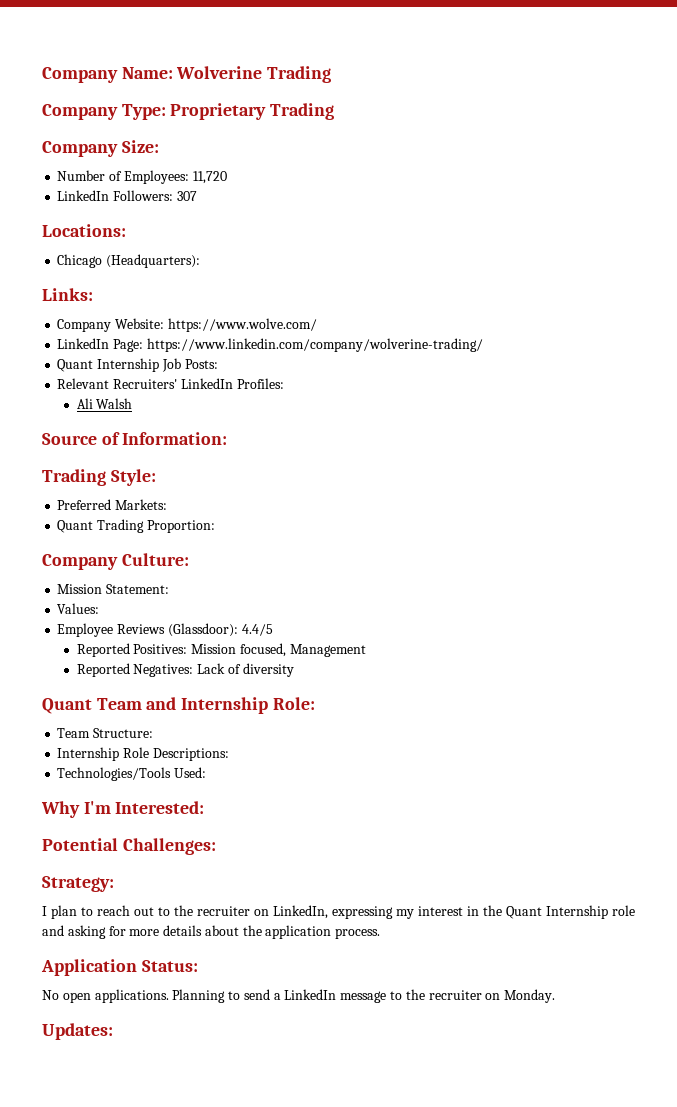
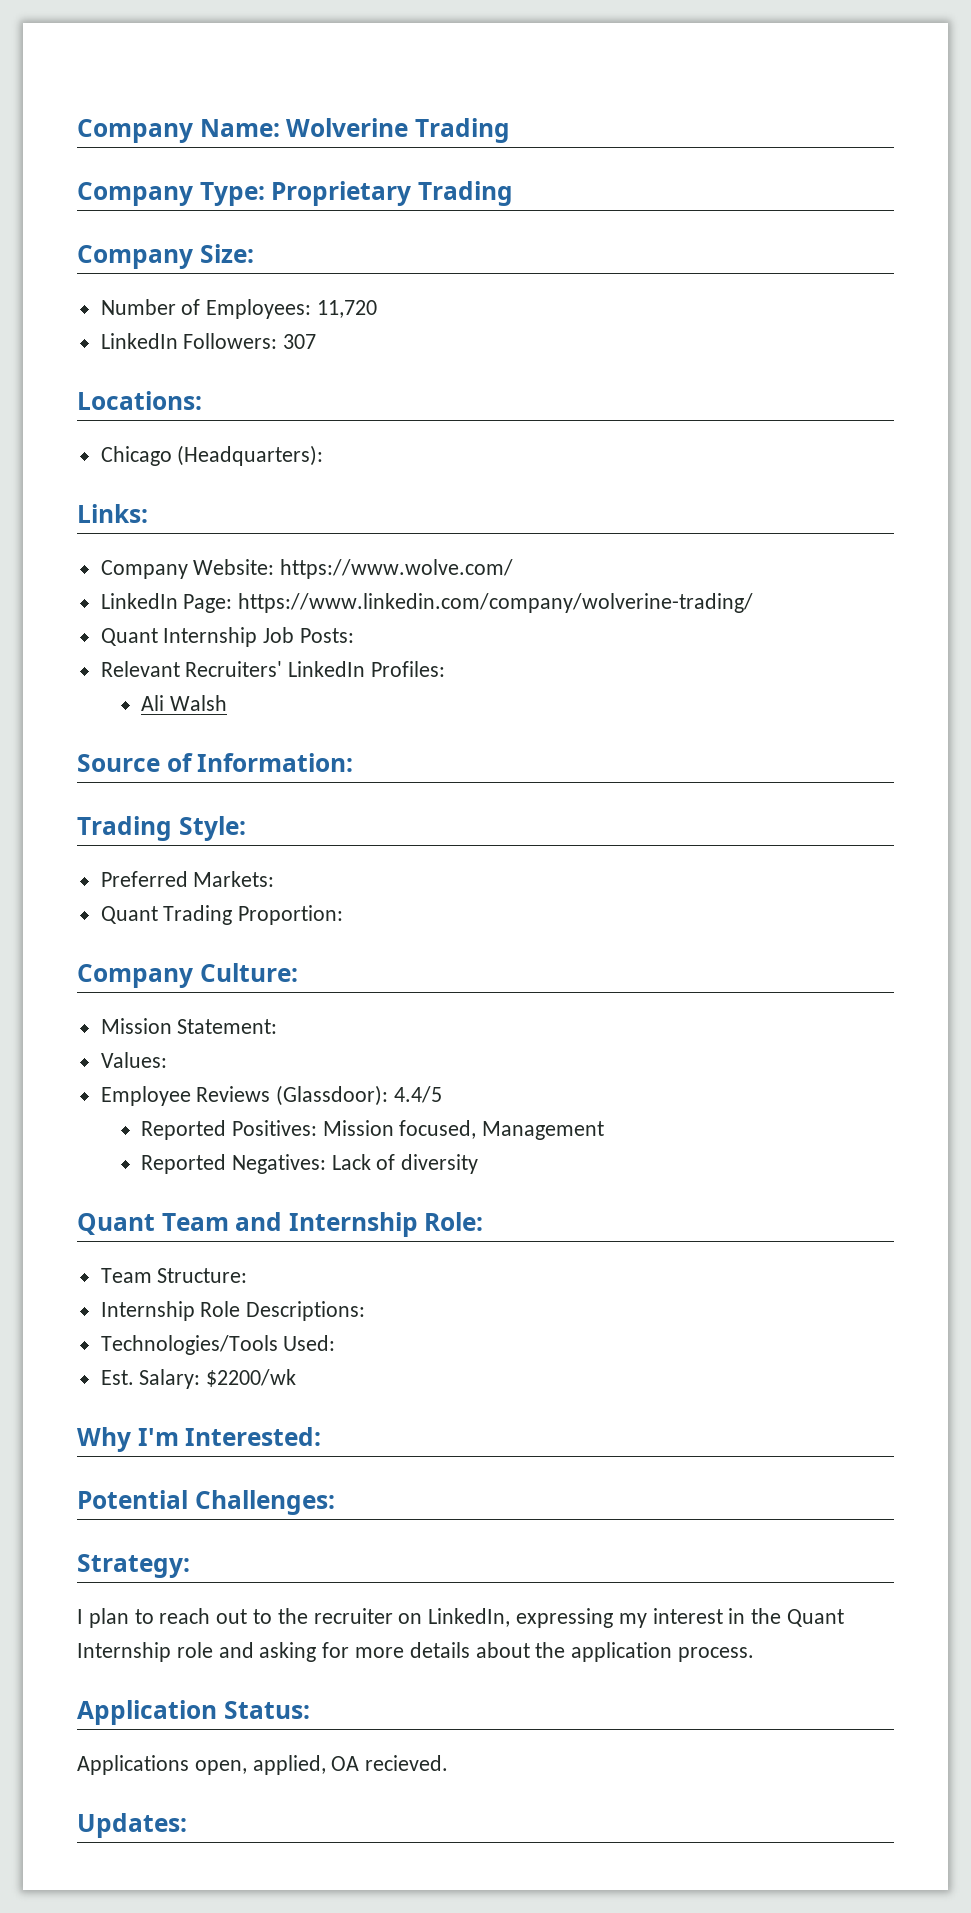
(207, 772) none -> [100,1369,297,1389] // Est. Salary: $2200/wk
[42,989,556,1003] No open applications. Planning to send a LinkedIn message to the recruiter on Monday. -> [77,1755,449,1775] Applications open, applied, OA recieved.

